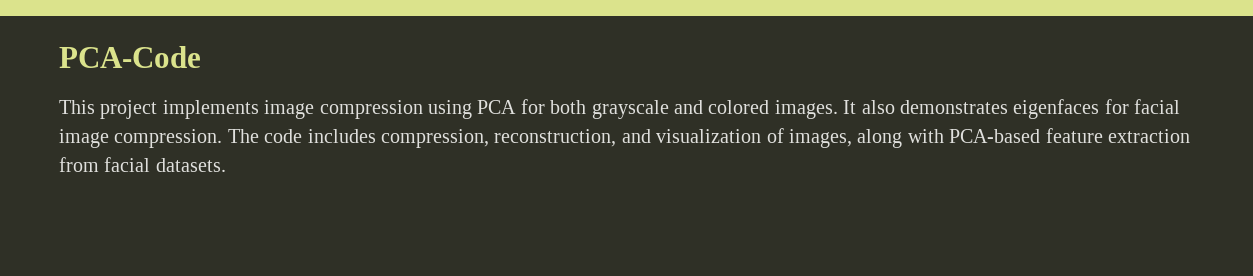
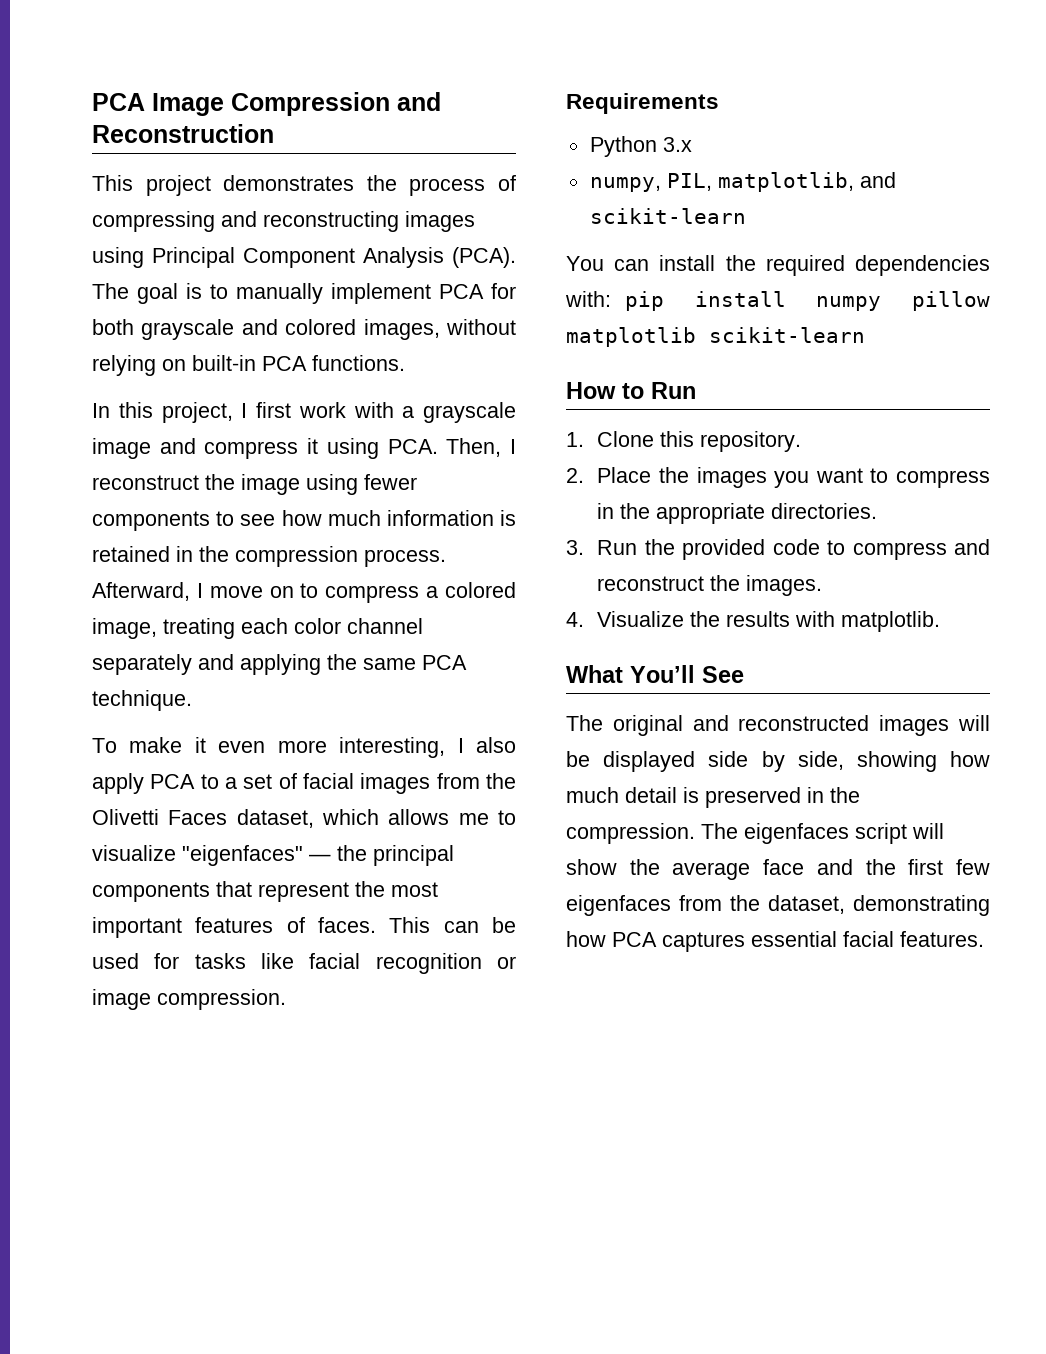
[59,46,201,68] [59,100,472,119] PCA-Code // This project implements image compression using -> [92,92,441,116] [92,124,274,143] [92,175,516,196] [92,211,475,232] [92,247,516,268] [92,283,431,304] PCA Image Compression and Reconstruction // This project demonstrates the process of compressing and reconstructing images using Principal Component Analysis (PCA). The goal is to manually implement
[774,99,1181,119] [59,128,1190,148] [59,157,226,172] images. It also demonstrates eigenfaces for facial image compression. The code includes compression, reconstruction, and visualization of images, along with PCA-based feature extraction from facial datasets. -> [363,319,516,340] [92,355,405,376] [92,402,516,423] [92,438,516,459] [92,474,417,495] [92,510,516,531] [92,546,446,567] [92,582,516,603] [92,618,423,639] [92,654,467,675] [92,690,192,711] [92,737,516,758] [92,773,516,794] [92,809,516,828] [92,845,454,866] [92,881,438,902] [92,917,516,938] [92,953,516,974] [92,989,286,1010] [566,93,719,114] [589,136,692,157] [589,172,896,192] [589,208,746,224] [566,255,990,276] [565,291,990,311] [566,327,865,347] [566,382,696,399] [566,431,802,452] [566,467,990,488] [597,503,878,524] [566,539,990,560] [597,575,823,596] [566,611,941,632] [566,665,744,683] [566,715,990,736] [566,751,990,772] [566,787,860,808] [566,823,944,844] [566,859,990,880] [566,895,990,916] [566,931,984,952] images, without relying on built-in PCA functions. // In this project, I first work with a grayscale image and compress it using PCA. Then, I reconstruct the image using fewer components to see how much information is retained in the compression process. Afterward, I move on to compress a colored image, treating each color channel separately and applying the same PCA technique. // To make it even more interesting, I also apply PCA to a set of facial images from the Olivetti Faces dataset, which allows me to visualize "eigenfaces" — the principal components that represent the most important features of faces. This can be used for tasks like facial recognition or image compression. // Requirements // Python 3.x // numpy, PIL, matplotlib, and scikit-learn // You can install the required dependencies with: pip install numpy pillow matplotlib scikit-learn // How to Run // 1. Clone this repository. // 2. Place the images you want to compress in the appropriate directories. // 3. Run the provided code to compress and reconstruct the images. // 4. Visualize the results with matplotlib. // What You’ll See // The original and reconstructed images will be displayed side by side, showing how much detail is preserved in the compression. The eigenfaces script will show the average face and the first few eigenfaces from the dataset, demonstrating how PCA captures essential facial features.

